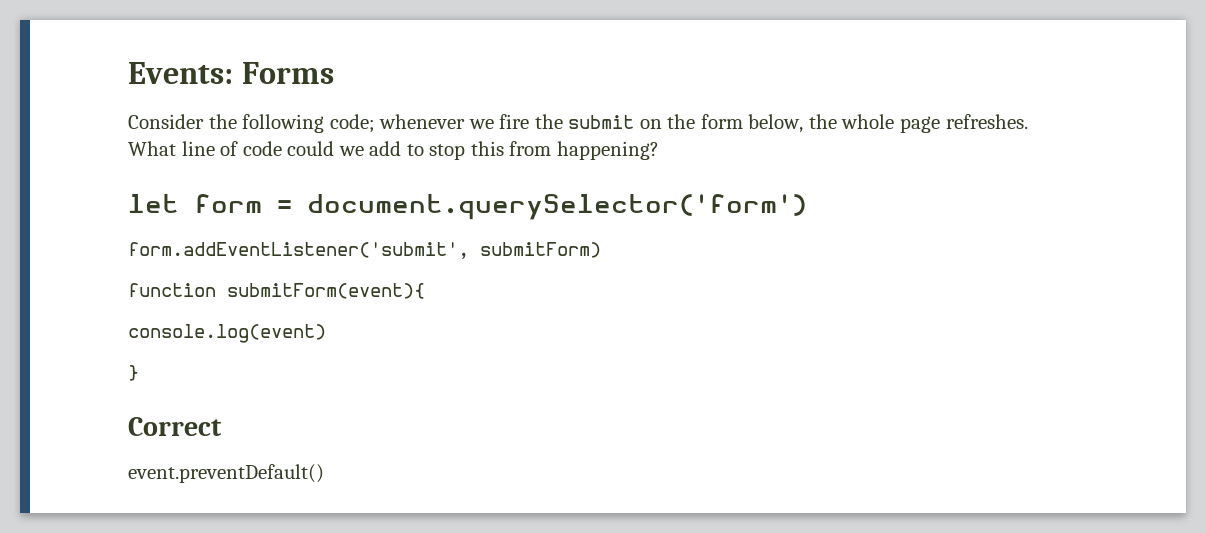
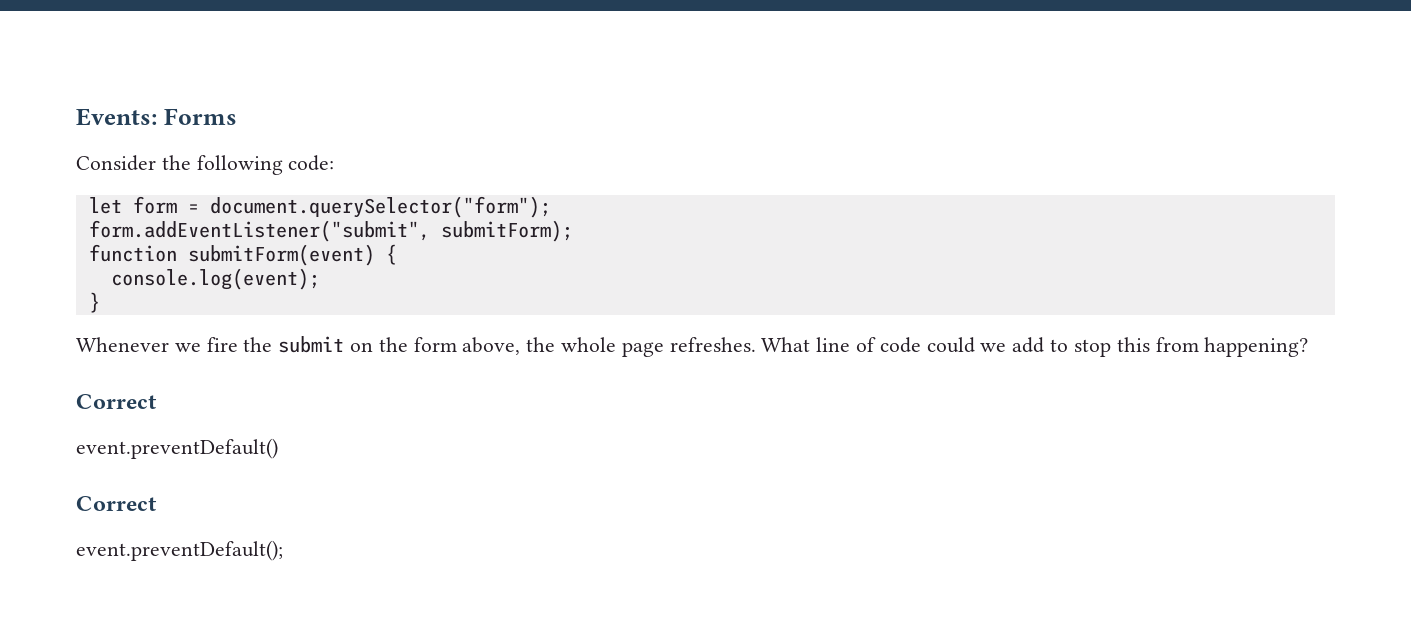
[329,114,466,133] code; whenever -> [288,155,335,171] [88,196,551,218] [88,220,573,242] [88,244,397,266] [110,268,320,290] [88,292,100,313] [76,337,169,352] code: // let form = document.querySelector("form"); // form.addEventListener("submit", submitForm); // function submitForm(event) { // console.log(event); // } // Whenever
[748,114,804,133] below, -> [462,337,521,355] above,
[128,194,807,220] [128,242,601,259] [128,283,425,299] [128,324,326,343] [128,365,139,381] [128,417,222,436] [128,464,324,483] let form = document.querySelector('form') // form.addEventListener('submit', submitForm) // function submitForm(event){ // console.log(event) // } // Correct // event.preventDefault() -> [76,394,157,409] [76,438,278,459] [76,496,157,511] [76,540,283,561] Correct // event.preventDefault() // Correct // event.preventDefault();

